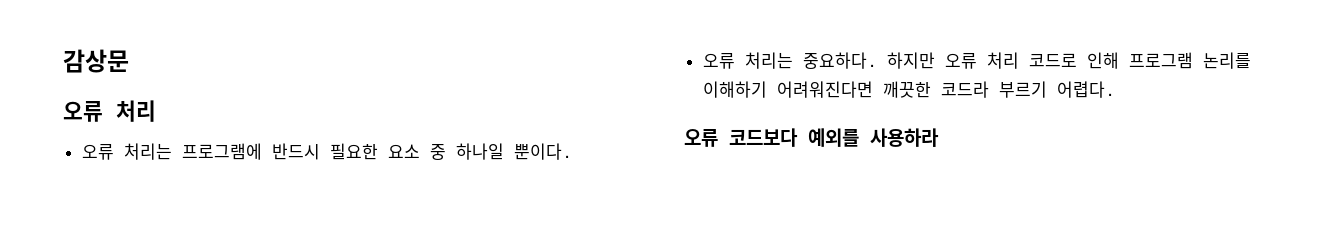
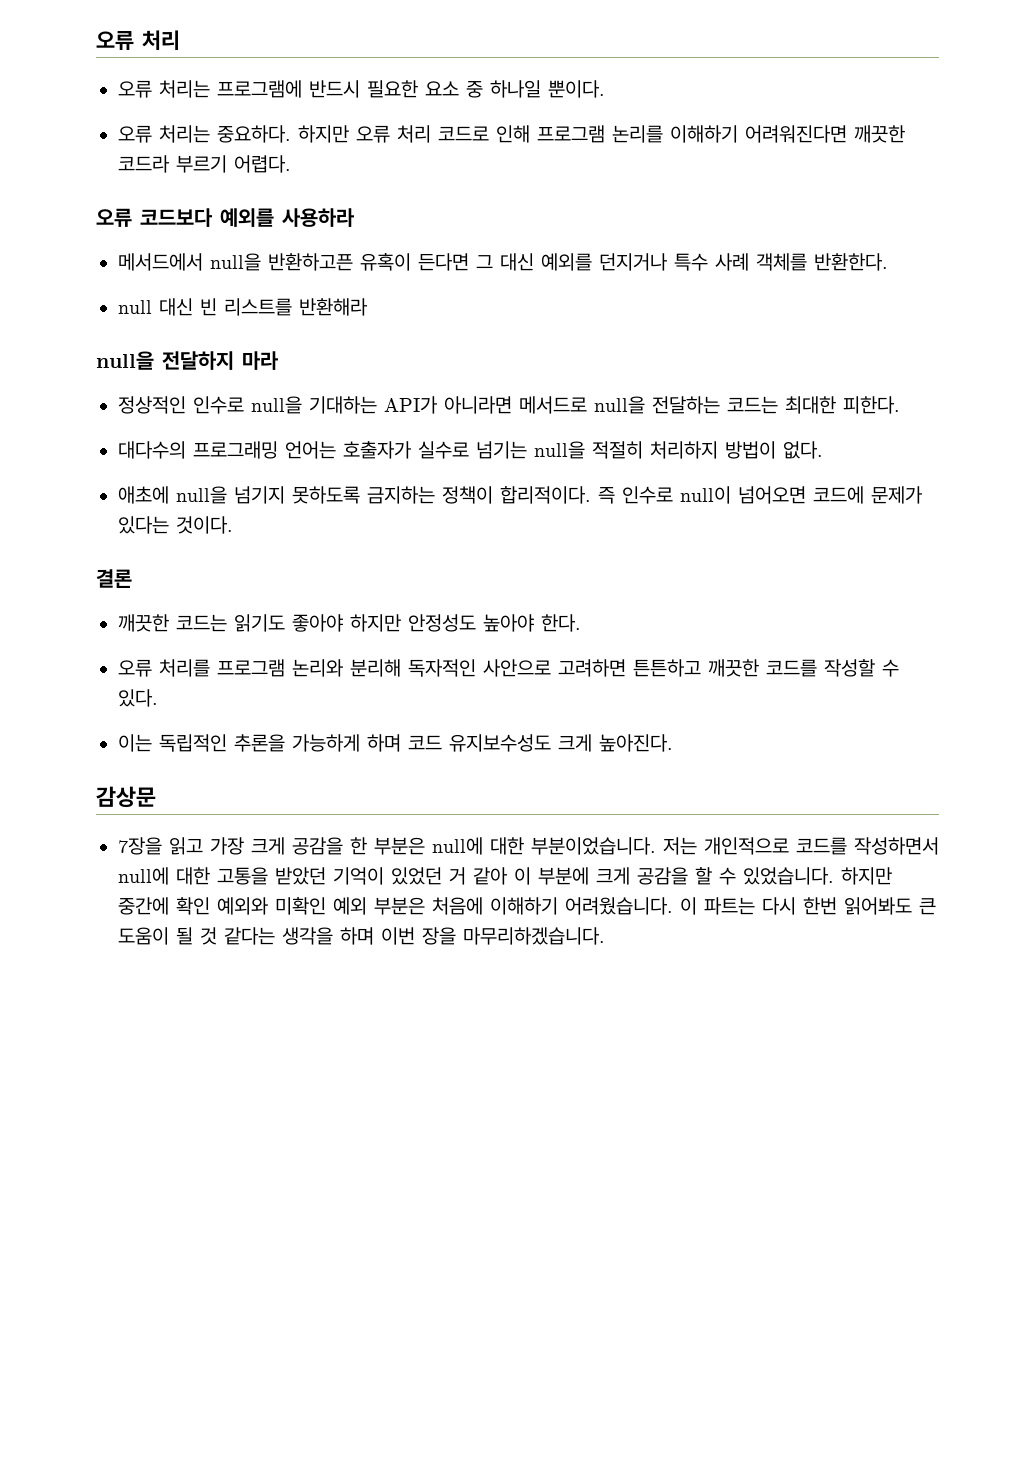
[63,49,129,73] 감상문 // -> (96, 40) none
(939, 137) none -> [118,252,888,271] [118,298,368,316] [96,351,279,370] [118,396,900,414] [118,441,823,459] [118,486,922,504] [118,516,233,534] [96,569,132,588] [118,614,581,632] [118,659,899,677] [118,689,158,707] [118,734,673,752] [96,786,156,808] [118,837,939,855] [118,867,892,885] [118,897,936,915] [118,927,605,945] // 메서드에서 null을 반환하고픈 유혹이 든다면 그 대신 예외를 던지거나 특수 사례 객체를 반환한다. // null 대신 빈 리스트를 반환해라 // null을 전달하지 마라 // 정상적인 인수로 null을 기대하는 API가 아니라면 메서드로 null을 전달하는 코드는 최대한 피한다. // 대다수의 프로그래밍 언어는 호출자가 실수로 넘기는 null을 적절히 처리하지 방법이 없다. // 애초에 null을 넘기지 못하도록 금지하는 정책이 합리적이다. 즉 인수로 null이 넘어오면 코드에 문제가 있다는 것이다. // 결론 // 깨끗한 코드는 읽기도 좋아야 하지만 안정성도 높아야 한다. // 오류 처리를 프로그램 논리와 분리해 독자적인 사안으로 고려하면 튼튼하고 깨끗한 코드를 작성할 수 있다. // 이는 독립적인 추론을 가능하게 하며 코드 유지보수성도 크게 높아진다. // 감상문 // 7장을 읽고 가장 크게 공감을 한 부분은 null에 대한 부분이었습니다. 저는 개인적으로 코드를 작성하면서 null에 대한 고통을 받았던 기억이 있었던 거 같아 이 부분에 크게 공감을 할 수 있었습니다. 하지만 중간에 확인 예외와 미확인 예외 부분은 처음에 이해하기 어려웠습니다. 이 파트는 다시 한번 읽어봐도 큰 도움이 될 것 같다는 생각을 하며 이번 장을 마무리하겠습니다.

